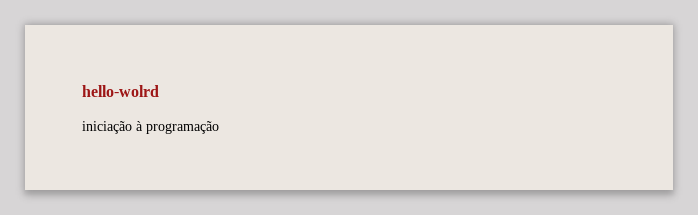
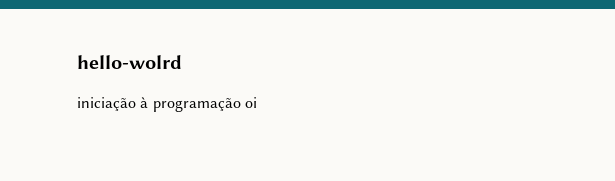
(219, 127) none -> [244,97,257,108] oi

